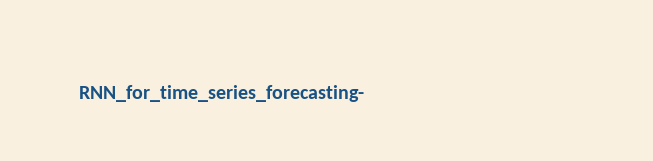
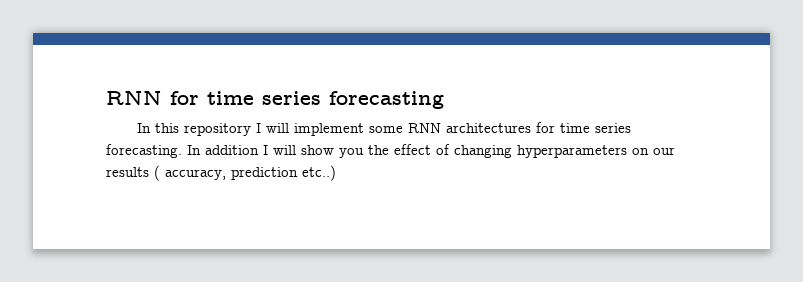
[79,85,364,102] RNN_for_time_series_forecasting- -> [106,90,444,109] [137,122,632,136] [106,144,675,158] [106,165,336,181] RNN for time series forecasting // In this repository I will implement some RNN architectures for time series forecasting. In addition I will show you the effect of changing hyperparameters on our results ( accuracy, prediction etc..)

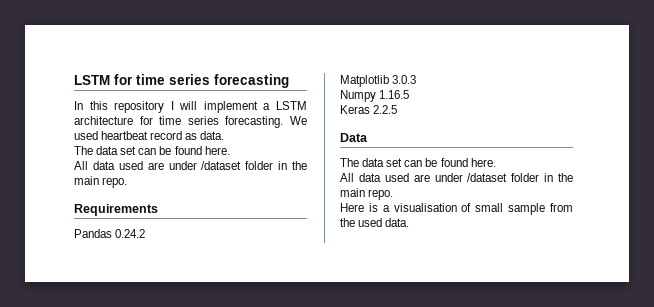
[106,90,162,105] RNN -> [74,75,110,85] LSTM
[369,123,532,133] some RNN architectures -> [263,101,307,110] [74,116,133,125] a LSTM architecture
[187,144,675,158] [106,165,336,181] In addition I will show you the effect of changing hyperparameters on our results ( accuracy, prediction etc..) -> [290,116,307,125] [74,131,225,140] [74,146,230,155] [74,161,307,170] [74,176,128,188] [74,204,158,216] [74,229,146,238] [340,75,417,87] [340,90,410,102] [340,105,398,114] [340,133,368,142] [340,158,496,167] [340,173,573,182] [340,188,394,200] [340,203,573,215] [340,218,410,227] We used heartbeat record as data. // The data set can be found here. // All data used are under /dataset folder in the main repo. // Requirements // Pandas 0.24.2 // Matplotlib 3.0.3 // Numpy 1.16.5 // Keras 2.2.5 // Data // The data set can be found here. // All data used are under /dataset folder in the main repo. // Here is a visualisation of small sample from the used data.

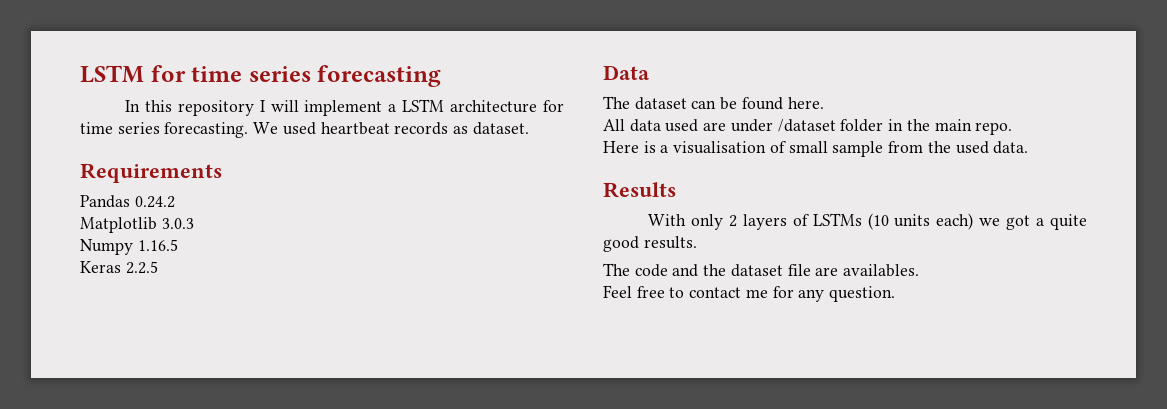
[150,131,225,140] [74,146,230,155] [74,161,307,170] [74,176,128,188] record as data. // The data set can be found here. // All data used are under /dataset folder in the main repo. -> [394,122,529,135] records as dataset.
[362,158,403,167] data set -> [634,97,687,110] dataset
(410, 222) none -> [603,182,676,198] [648,213,1087,230] [603,236,697,252] [603,263,920,277] [603,285,896,302] // Results // With only 2 layers of LSTMs (10 units each) we got a quite good results. // The code and the dataset file are availables. // Feel free to contact me for any question.

